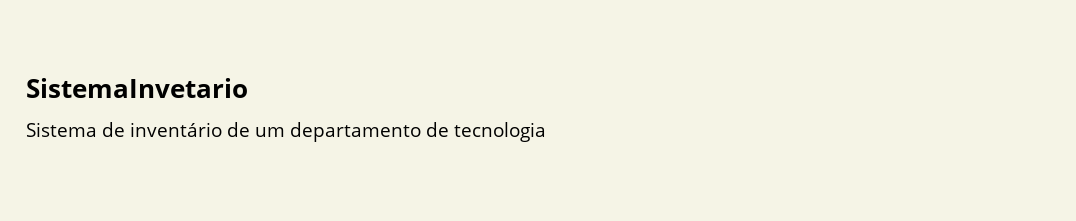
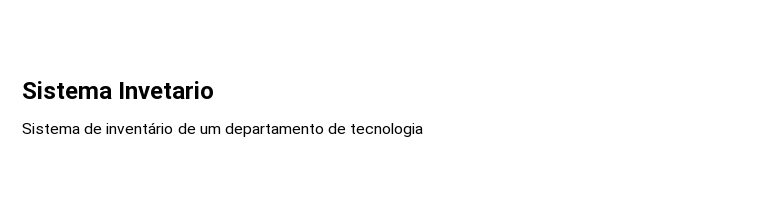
[26,78,248,98] SistemaInvetario -> [22,81,215,99] Sistema Invetario

